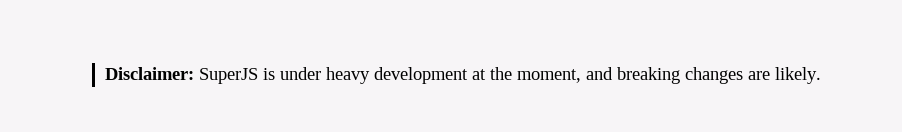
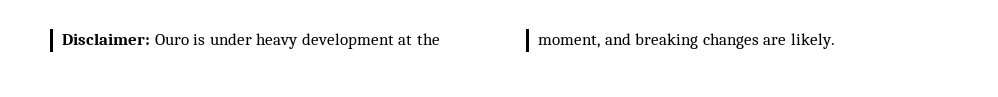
[199,68,259,84] SuperJS -> [154,34,189,45] Ouro

